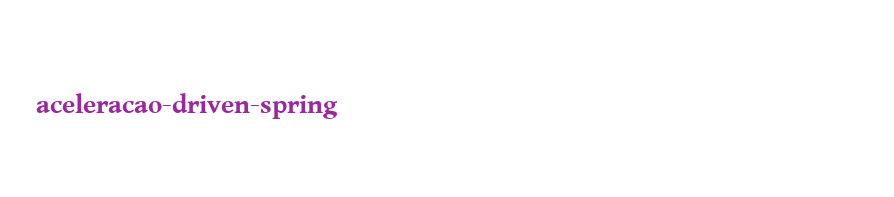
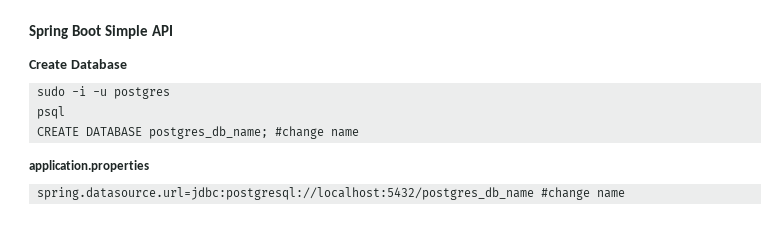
[36,93,338,119] aceleracao-driven-spring -> [29,25,173,39] [29,59,127,69] [36,86,170,99] [36,106,65,119] [36,126,359,139] [29,160,149,172] [36,187,625,200] Spring Boot Simple API // Create Database // sudo -i -u postgres // psql // CREATE DATABASE postgres_db_name; #change name // application.properties // spring.datasource.url=jdbc:postgresql://localhost:5432/postgres_db_name #change name

